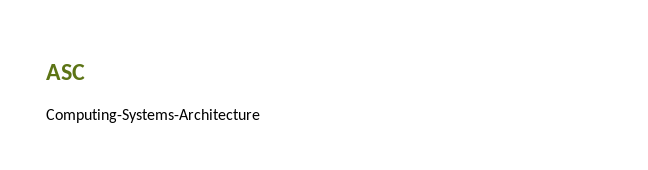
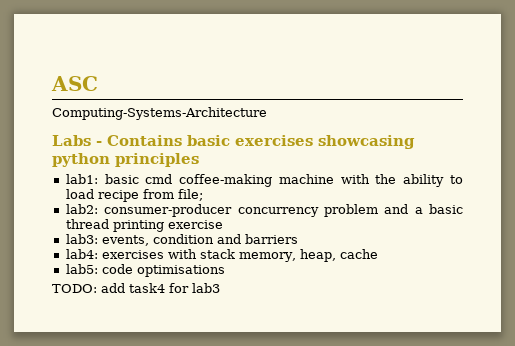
(260, 116) none -> [52,135,415,149] [52,153,199,167] [65,174,463,187] [65,189,203,202] [65,204,463,217] [65,219,223,232] [65,234,298,246] [65,249,378,262] [65,264,225,277] [52,283,220,293] // Labs - Contains basic exercises showcasing python principles // lab1: basic cmd coffee-making machine with the ability to load recipe from file; // lab2: consumer-producer concurrency problem and a basic thread printing exercise // lab3: events, condition and barriers // lab4: exercises with stack memory, heap, cache // lab5: code optimisations // TODO: add task4 for lab3

